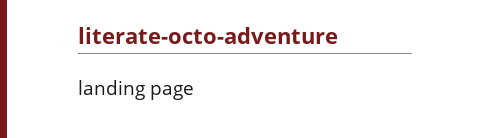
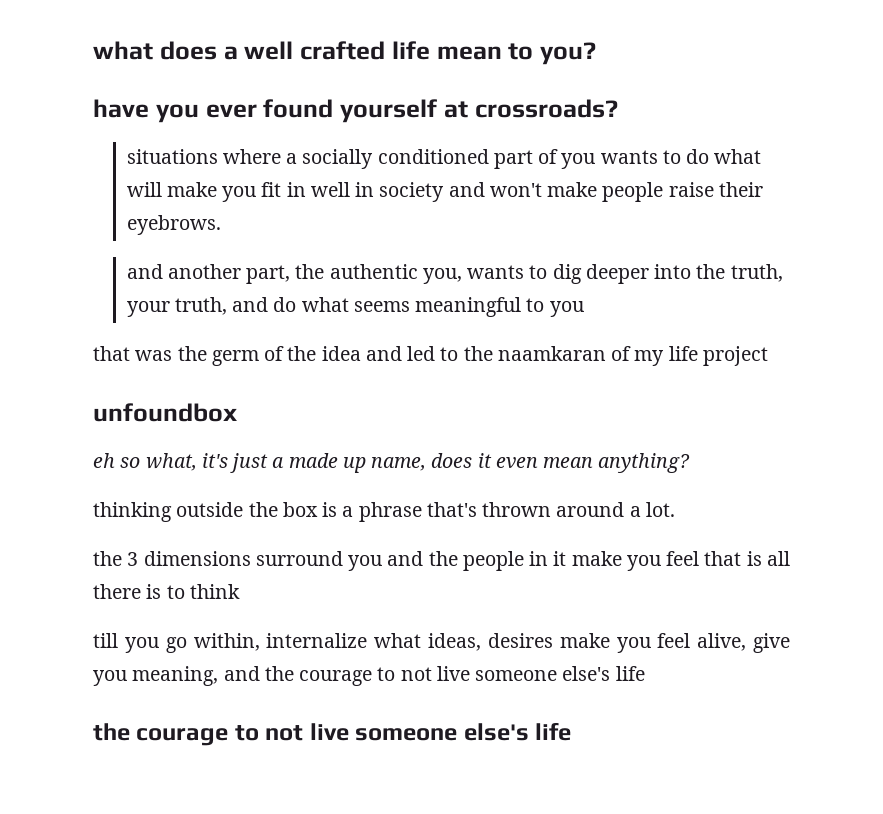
[78,27,338,44] [78,80,194,100] literate-octo-adventure // landing page -> [93,41,596,65] [93,99,618,123] [126,149,762,169] [126,182,763,202] [126,215,221,235] [126,264,783,284] [126,297,584,317] [93,346,768,366] [93,403,237,422] [93,453,691,473] [93,502,675,522] [93,551,790,571] [93,584,240,599] [93,633,790,653] [93,666,645,686] [93,722,572,746] what does a well crafted life mean to you? // have you ever found yourself at crossroads? // situations where a socially conditioned part of you wants to do what will make you fit in well in society and won't make people raise their eyebrows. // and another part, the authentic you, wants to dig deeper into the truth, your truth, and do what seems meaningful to you // that was the germ of the idea and led to the naamkaran of my life project // unfoundbox // eh so what, it's just a made up name, does it even mean anything? // thinking outside the box is a phrase that's thrown around a lot. // the 3 dimensions surround you and the people in it make you feel that is all there is to think // till you go within, internalize what ideas, desires make you feel alive, give you meaning, and the courage to not live someone else's life // the courage to not live someone else's life

